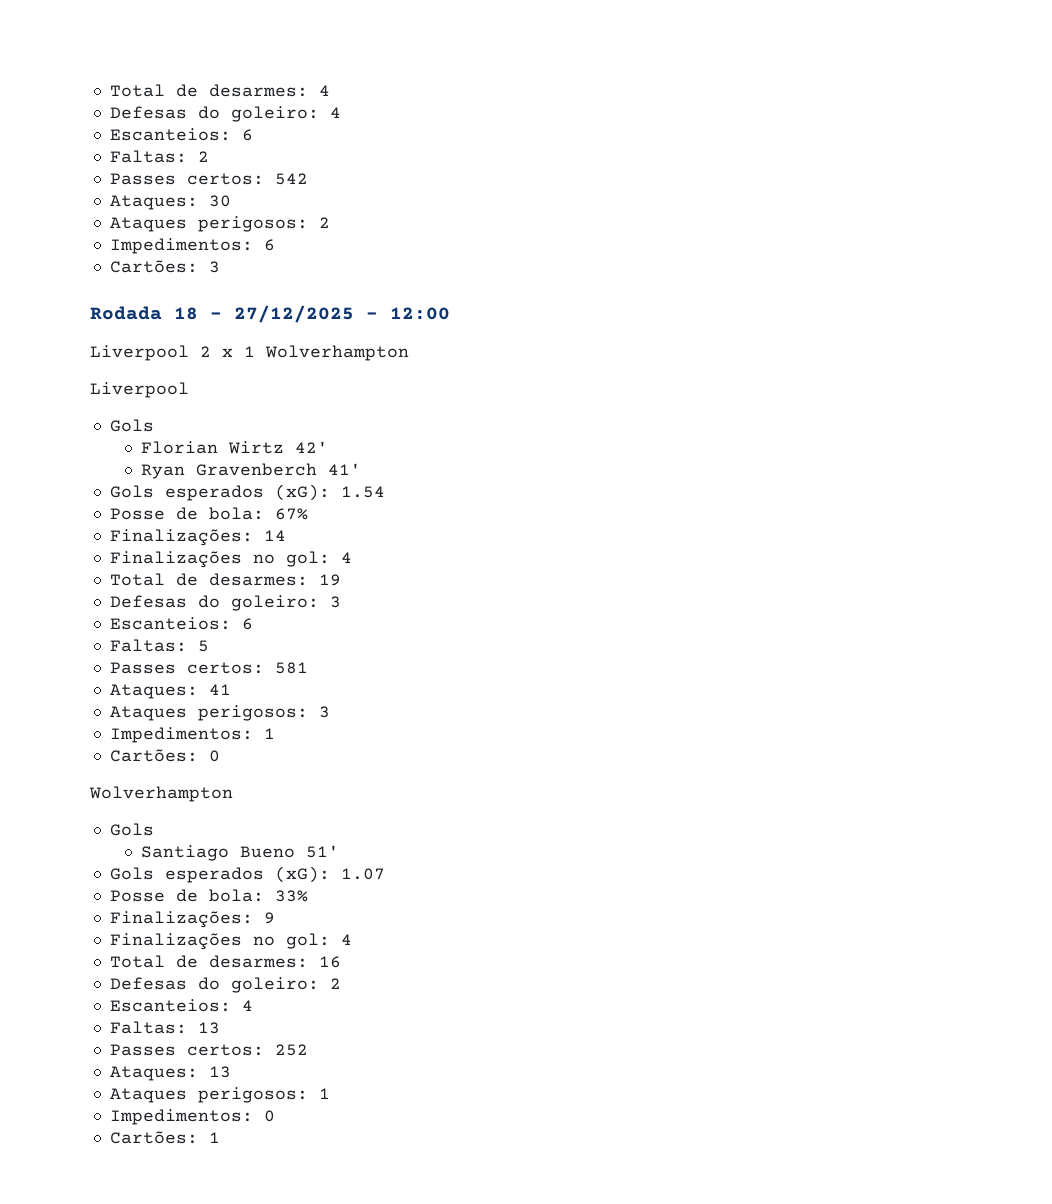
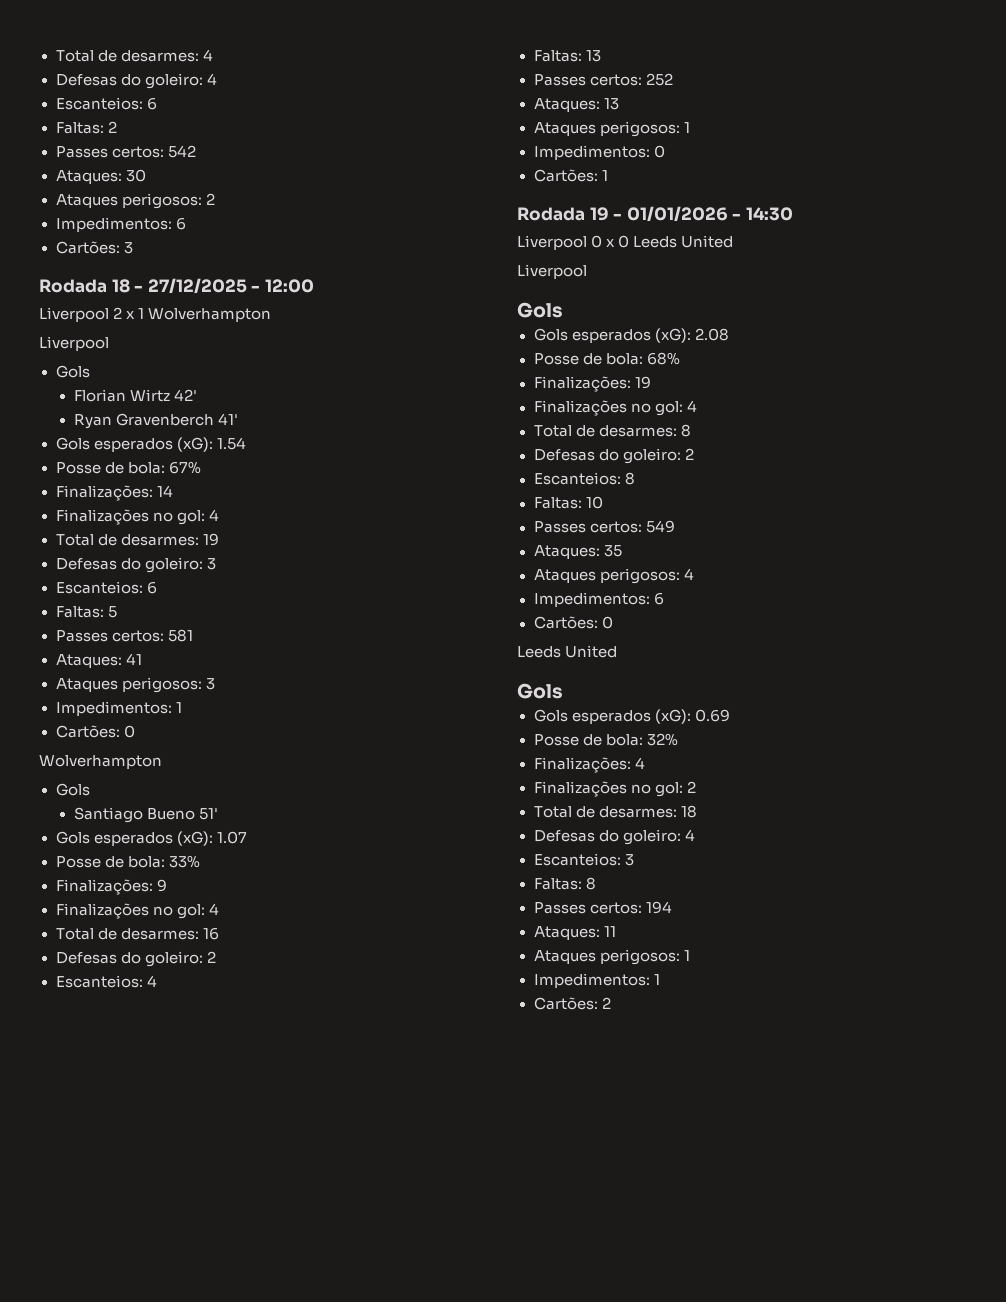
(220, 1137) none -> [517,206,793,222] [517,235,734,250] [517,264,587,279] [517,302,563,318] [533,328,729,343] [533,352,680,365] [533,376,651,392] [533,400,697,416] [533,424,691,437] [533,448,694,464] [533,472,635,485] [533,496,603,509] [533,520,675,533] [533,545,622,559] [533,568,694,584] [533,592,664,607] [533,616,613,629] [517,645,618,658] [517,683,563,699] [533,709,730,724] [533,733,678,746] [533,757,645,773] [533,781,696,797] [533,805,697,818] [533,829,695,845] [533,853,634,866] [533,877,596,890] [533,901,672,914] [533,926,616,940] [533,949,690,965] [533,973,660,988] [533,997,611,1010] // Rodada 19 - 01/01/2026 - 14:30 // Liverpool 0 x 0 Leeds United // Liverpool // Gols // Gols esperados (xG): 2.08 // Posse de bola: 68% // Finalizações: 19 // Finalizações no gol: 4 // Total de desarmes: 8 // Defesas do goleiro: 2 // Escanteios: 8 // Faltas: 10 // Passes certos: 549 // Ataques: 35 // Ataques perigosos: 4 // Impedimentos: 6 // Cartões: 0 // Leeds United // Gols // Gols esperados (xG): 0.69 // Posse de bola: 32% // Finalizações: 4 // Finalizações no gol: 2 // Total de desarmes: 18 // Defesas do goleiro: 4 // Escanteios: 3 // Faltas: 8 // Passes certos: 194 // Ataques: 11 // Ataques perigosos: 1 // Impedimentos: 1 // Cartões: 2

